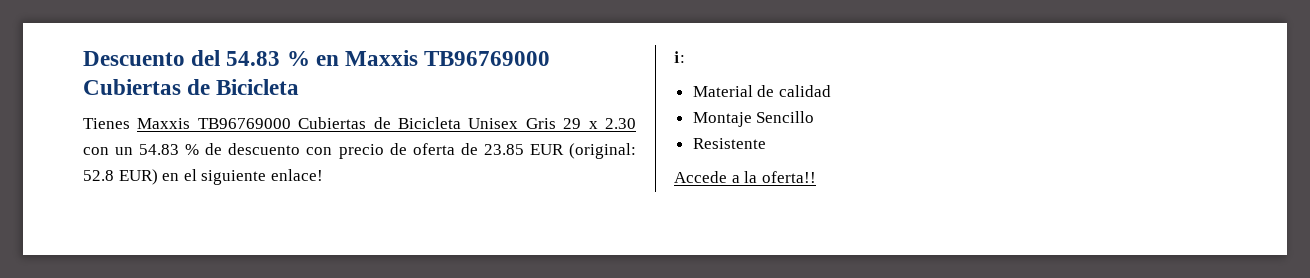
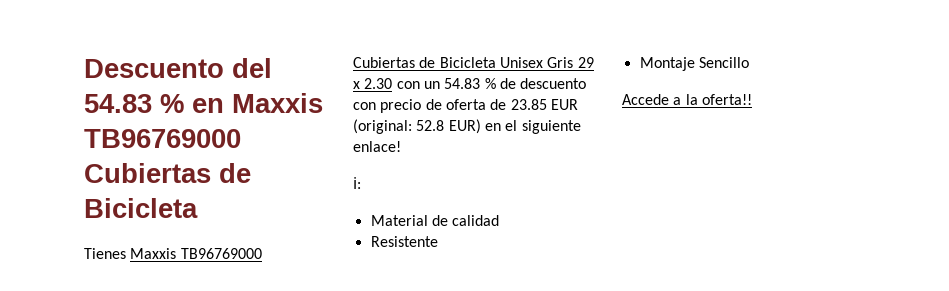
(831, 91) none -> [370,236,438,247] // Resistente
[692,138,766,149] // Resistente -> (749, 62) none

